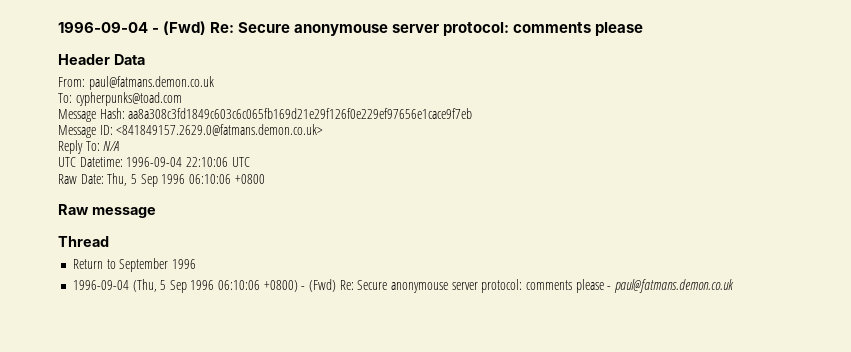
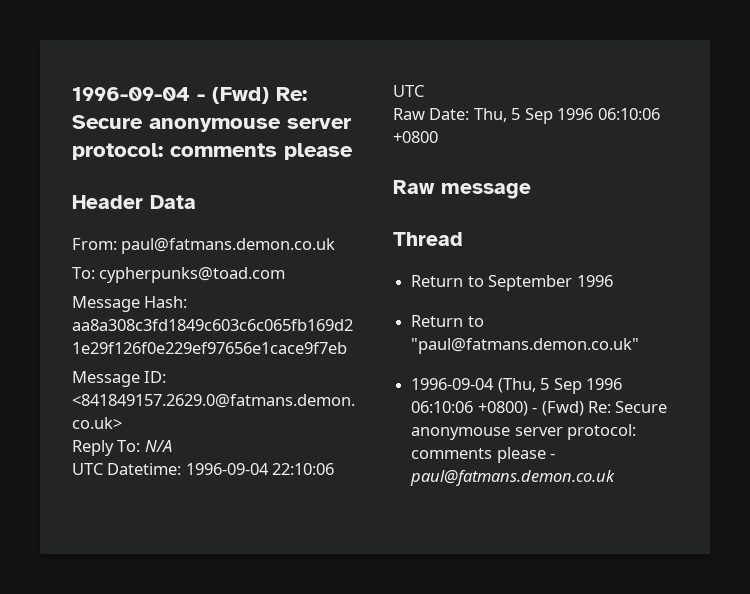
(196, 264) none -> [411,315,484,327] [411,338,640,354] // Return to "paul@fatmans.demon.co.uk"

